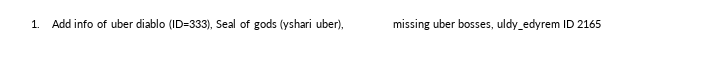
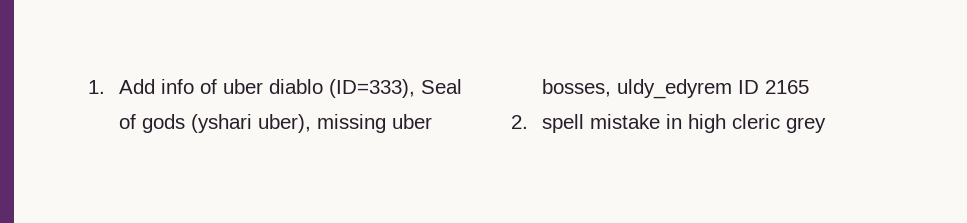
(601, 24) none -> [511,114,826,133] // 2. spell mistake in high cleric grey

